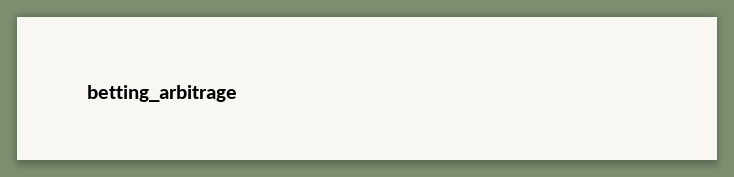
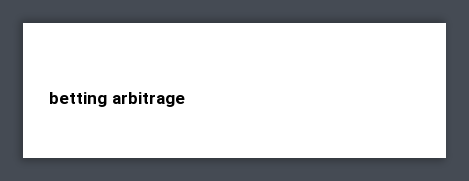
[87,85,237,102] betting_arbitrage -> [49,92,185,107] betting arbitrage

